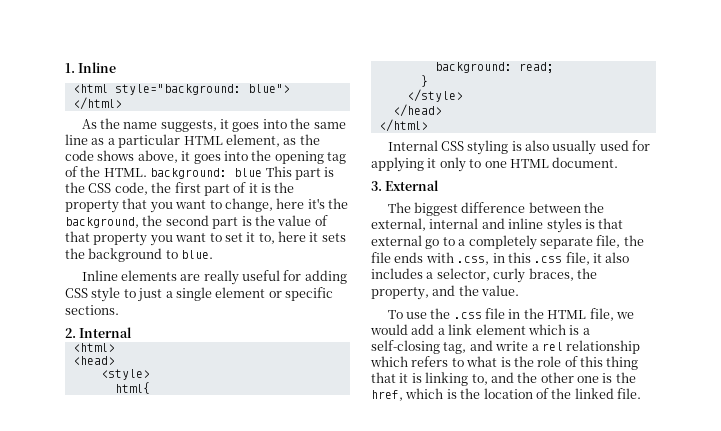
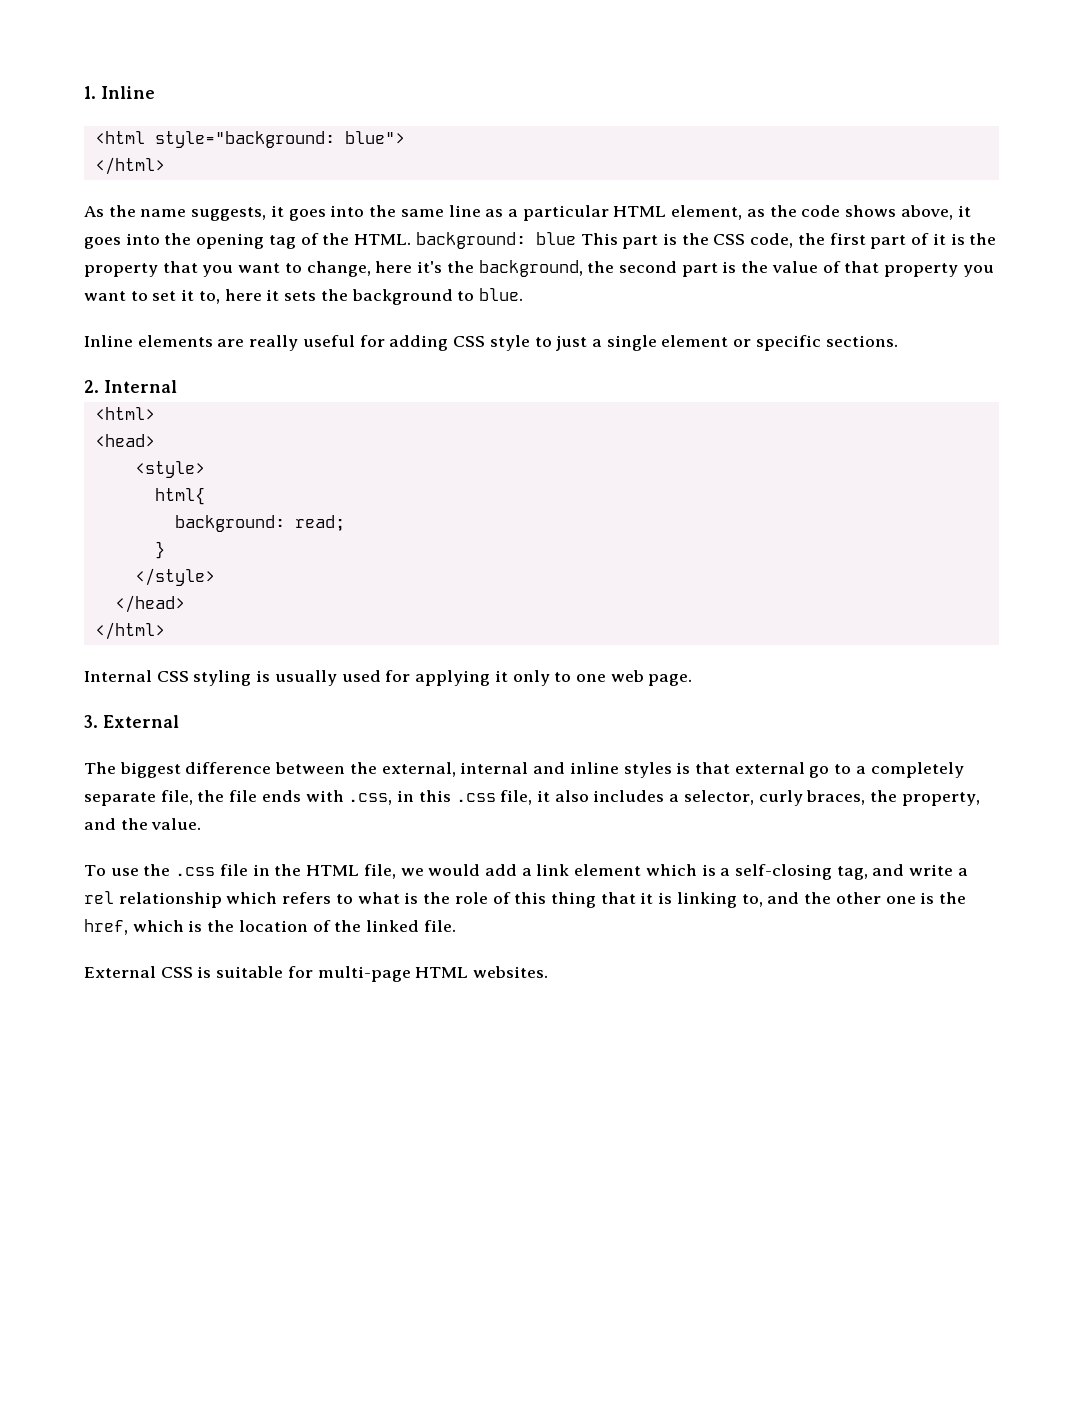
[525,140,550,151] also -> (271, 676) none
[509,157,619,168] HTML document. -> [610,670,693,686] web page.
(641, 393) none -> [84,966,549,982] // External CSS is suitable for multi-page HTML websites.

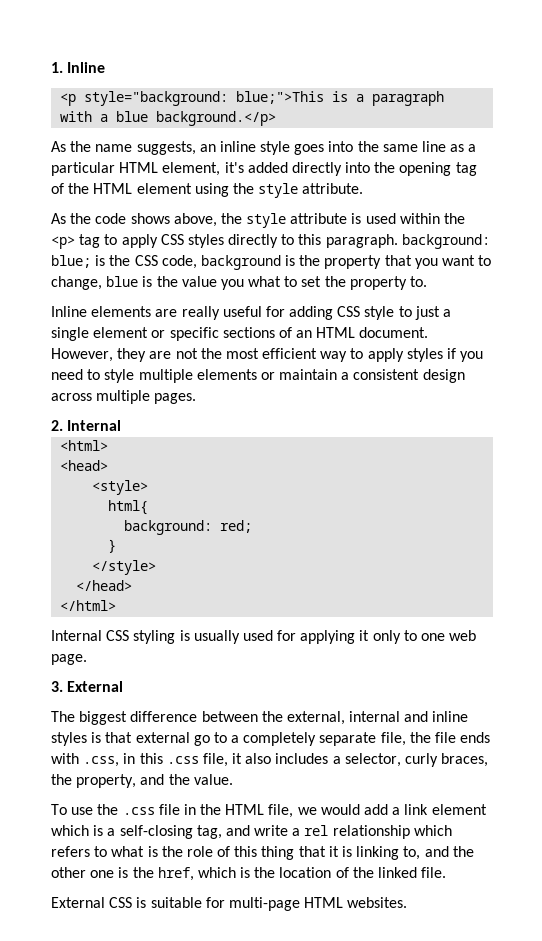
[94,131,405,148] [94,157,165,175] <html style="background: blue"> // </html> -> [60,91,445,106] [60,111,277,126] <p style="background: blue;">This is a paragraph with a blue background.</p>
[270,205,284,217] it -> [199,141,291,155] an inline style
[746,205,971,220] [84,237,121,249] as the code shows above, it goes -> [224,162,342,176] it's added directly
[354,232,946,249] HTML. background: blue This part is the CSS code, the first part of it -> [93,183,364,198] [51,213,466,228] [51,234,490,249] [51,255,281,270] HTML element using the style attribute. // As the code shows above, the style attribute is used within the <p> tag to apply CSS styles directly to this paragraph. background: blue; is the CSS code, background
[375,260,994,277] [84,288,523,305] here it's the background, the second part is the value of that property you want to set it to, here it sets the background to blue. -> [106,276,428,290] blue is the value you what to set the property to.
[825,335,898,347] sections. -> [222,327,429,338] [51,348,484,362] [51,369,465,383] [51,390,197,404] sections of an HTML document. However, they are not the most efficient way to apply styles if you need to style multiple elements or maintain a consistent design across multiple pages.
[294,515,345,531] read; -> [220,520,253,533] red;

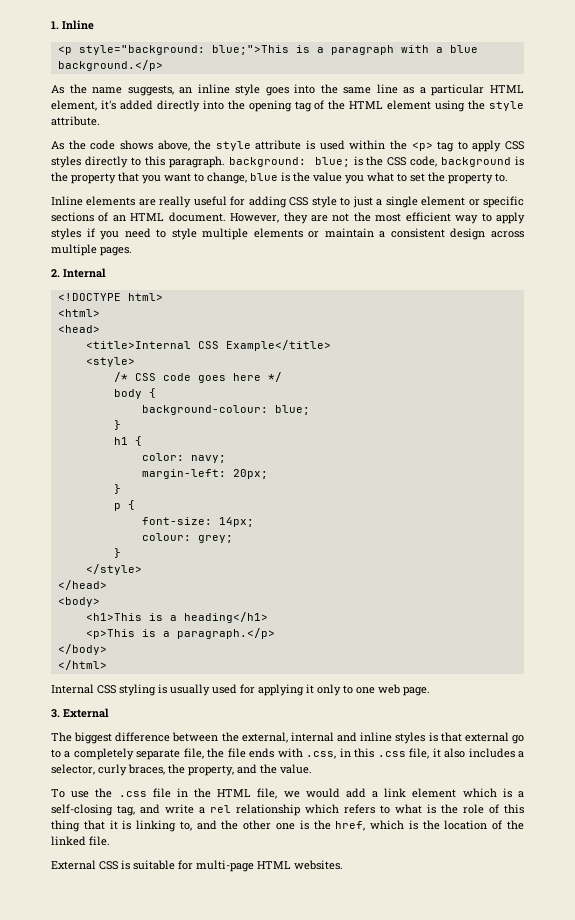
(122, 425) none -> [57,293,163,301] // <!DOCTYPE html>
[92,480,149,495] [108,500,149,515] [124,520,253,535] [108,539,117,553] [92,560,157,575] [76,580,133,591] <style> // html{ // background: red; // } // </style> // </head> -> [85,340,331,351] [85,357,135,367] [113,372,282,383] [113,388,156,399] [141,405,310,415] [113,420,121,430] [113,436,142,446] [141,453,226,463] [141,469,268,479] [113,484,121,494] [113,500,135,511] [141,517,254,527] [141,533,233,543] [113,548,121,558] [85,564,142,575] [57,580,107,590] [57,597,100,607] [85,612,268,623] [85,628,275,639] [57,644,107,655] <title>Internal CSS Example</title> // <style> // /* CSS code goes here */ // body { // background-colour: blue; // } // h1 { // color: navy; // margin-left: 20px; // } // p { // font-size: 14px; // colour: grey; // } // </style> // </head> // <body> // <h1>This is a heading</h1> // <p>This is a paragraph.</p> // </body>

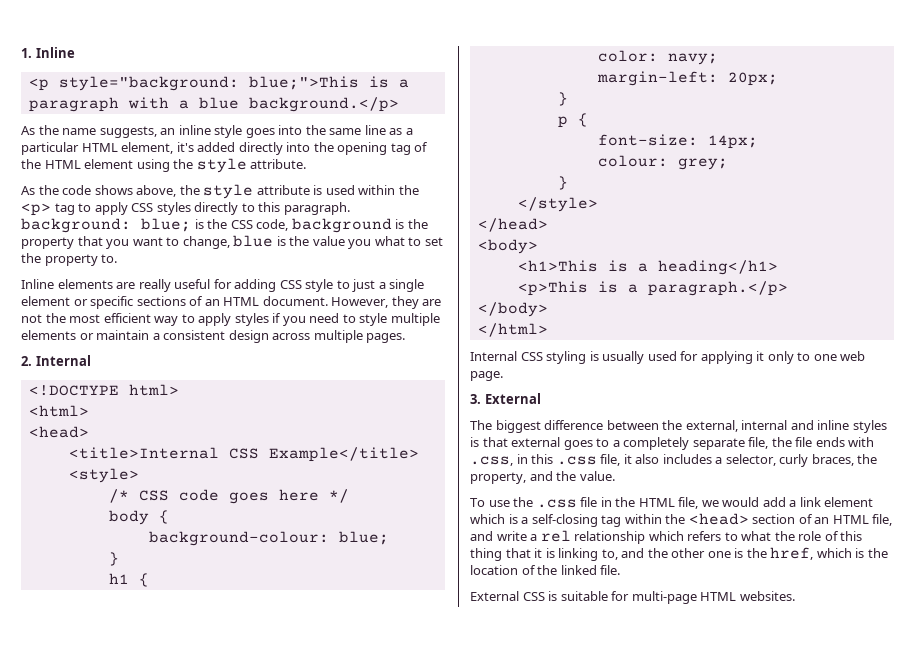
[511,735,524,744] go -> [563,440,593,450] goes
[117,805,135,816] tag, -> [601,513,893,527] tag within the <head> section of an HTML file,
[427,804,436,814] is -> (772, 536) none

